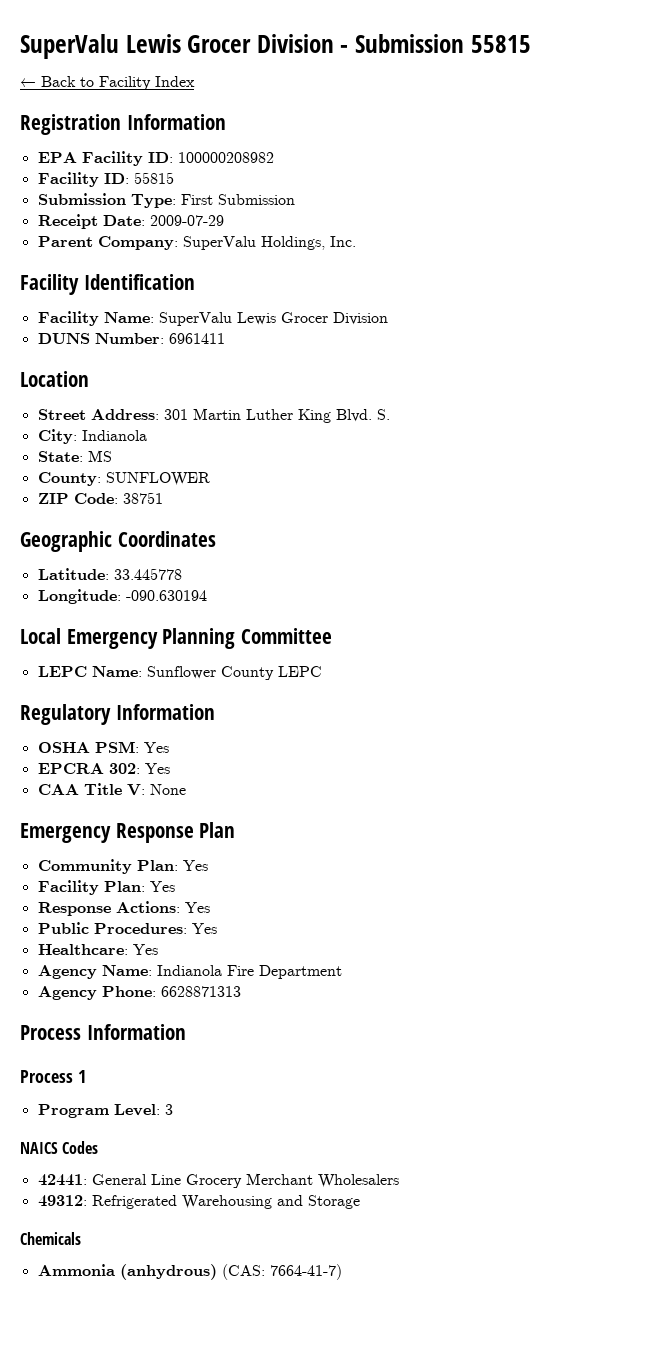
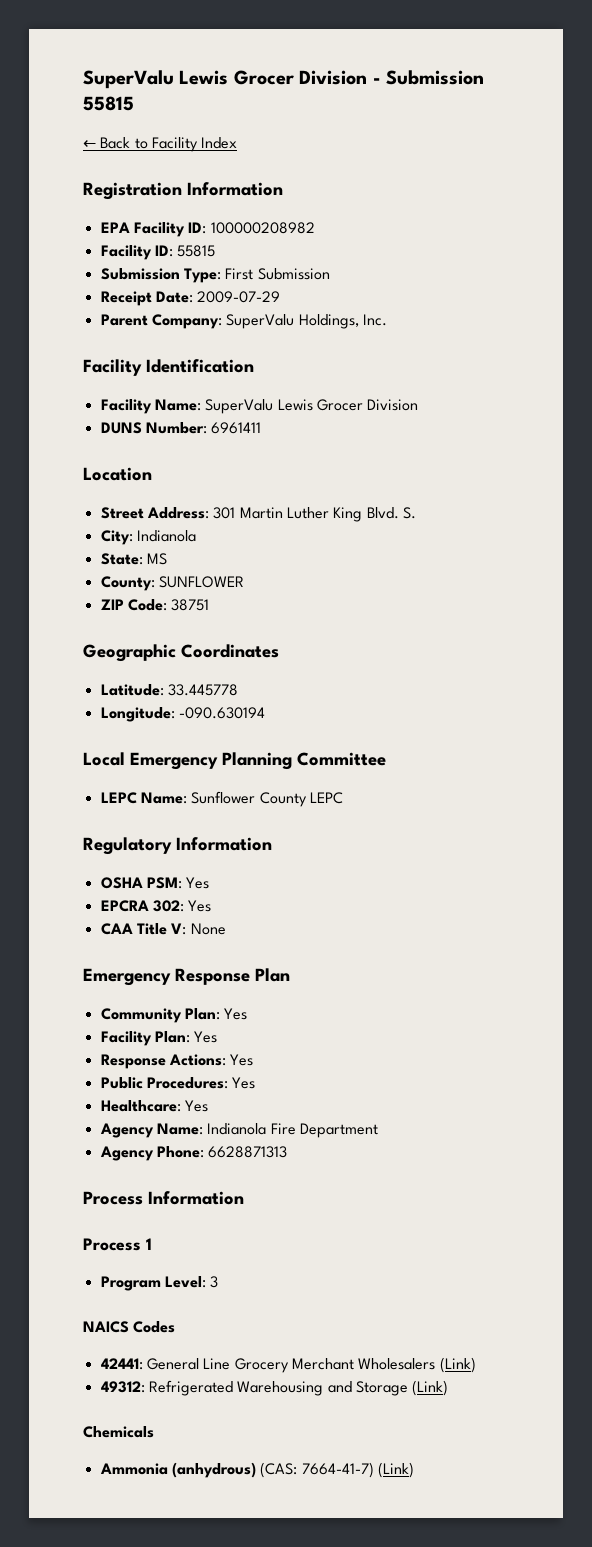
(399, 1181) none -> [439,1357,476,1373] (Link)
(360, 1202) none -> [412,1380,449,1396] (Link)
(342, 1272) none -> [377,1462,414,1478] (Link)

